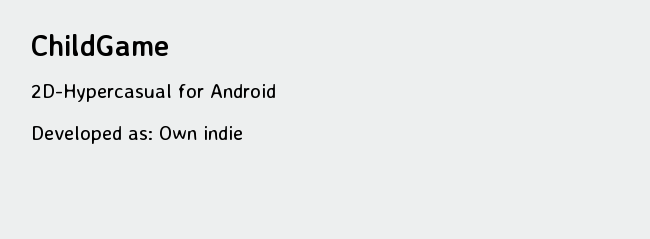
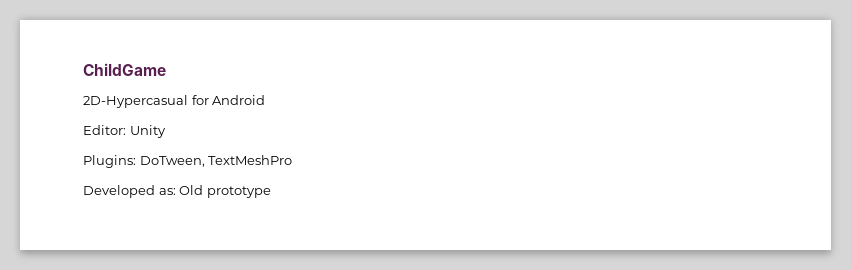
(276, 91) none -> [83,125,166,138] [83,155,293,168] // Editor: Unity // Plugins: DoTween, TextMeshPro
[159,126,243,140] Own indie -> [179,185,271,198] Old prototype

